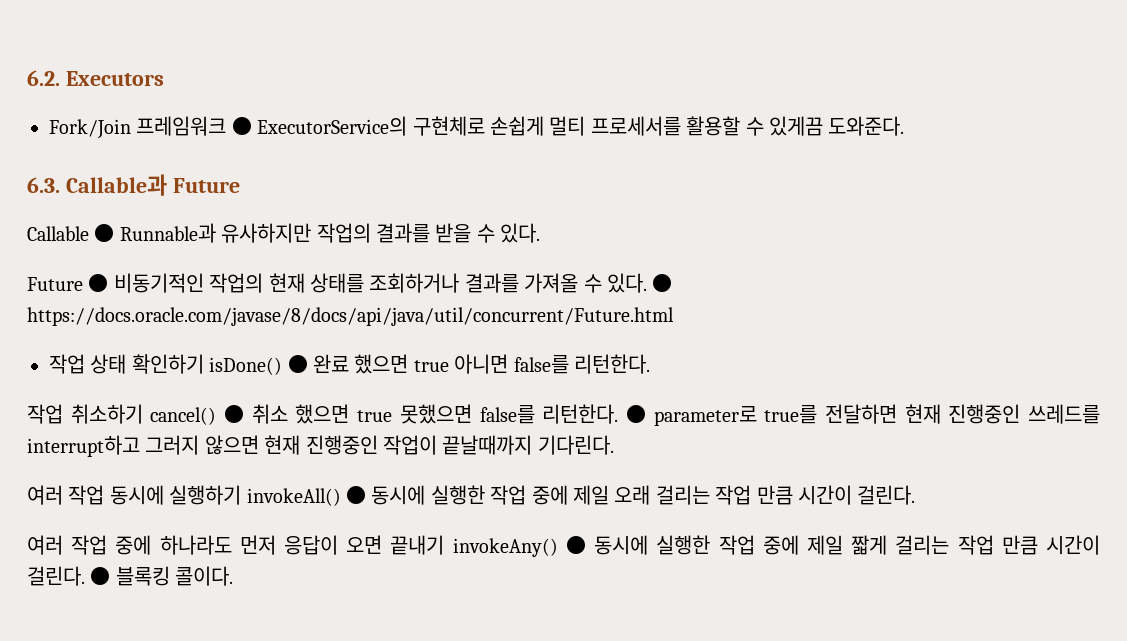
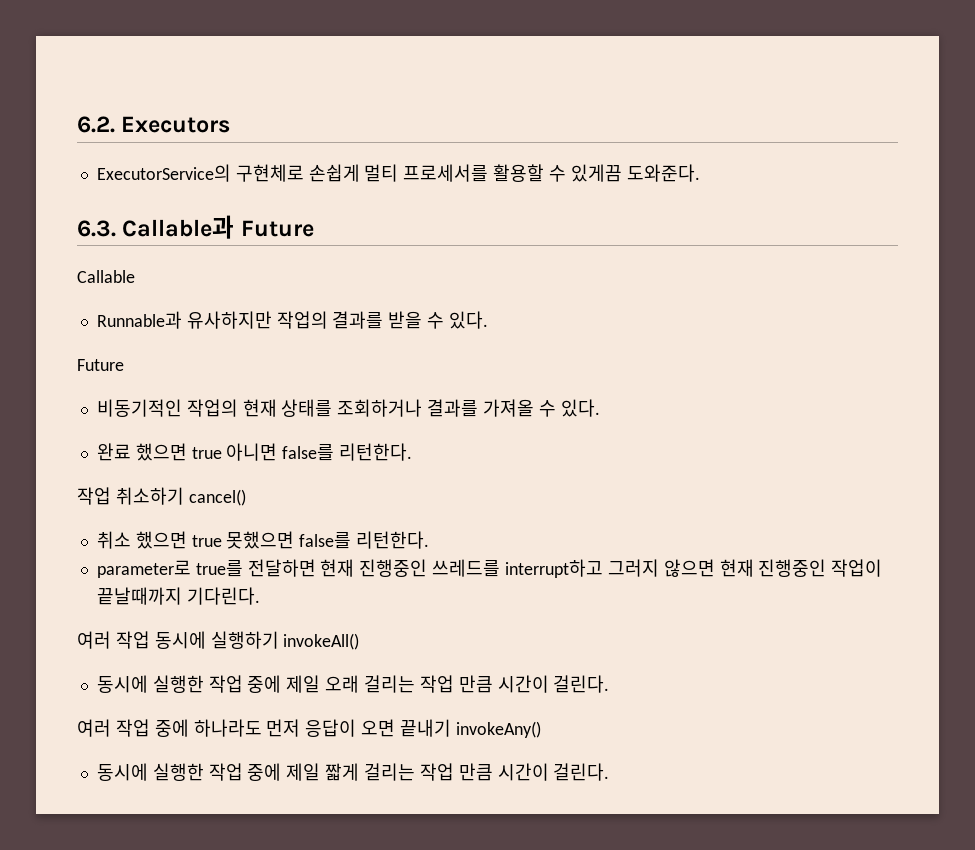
[49,116,252,139] Fork/Join 프레임워크 ● -> (231, 124) none
[94,224,115,243] ● -> (135, 276) //
[88,274,109,293] ● -> (124, 365) //
[652,274,673,293] [27,307,674,326] [49,354,308,375] ● https://docs.oracle.com/javase/8/docs/api/java/util/concurrent/Future.html // 작업 상태 확인하기 isDone() ● -> (600, 408) //
[224,405,245,424] ● -> (246, 497) //
[625,405,646,424] ● -> (430, 540) //
[346,486,366,505] ● -> (360, 641) //
[565,536,586,555] ● -> (541, 729) //
[90,566,234,586] ● 블록킹 콜이다. -> (610, 772) none

